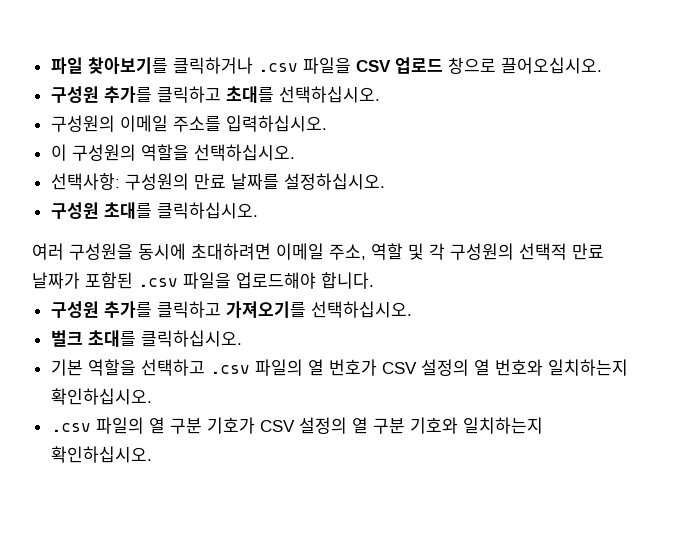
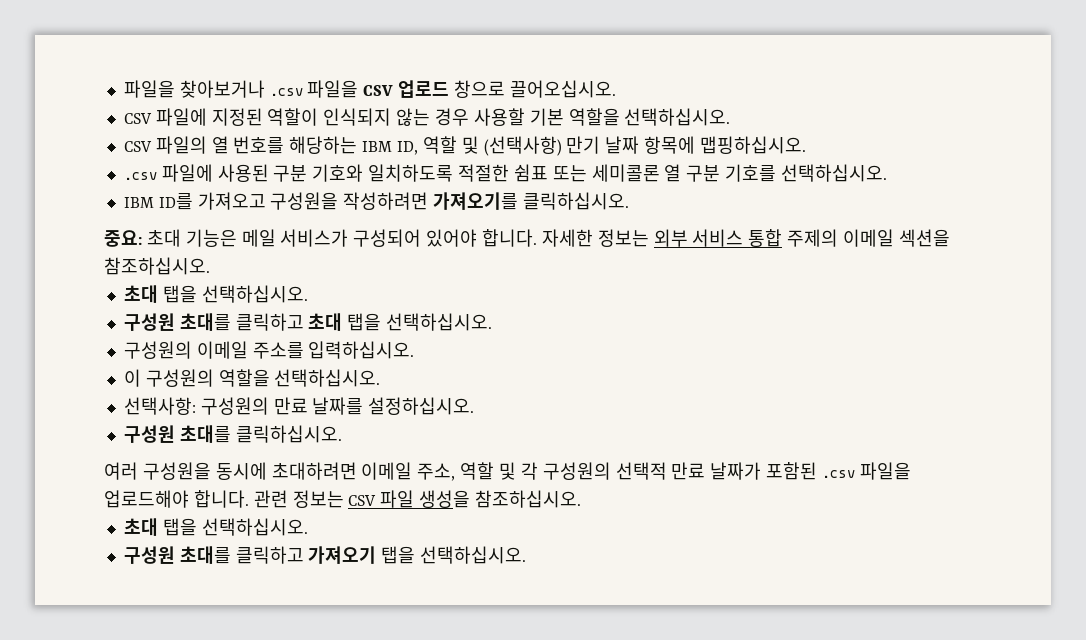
[50,57,253,74] 파일 찾아보기를 클릭하거나 -> [123,80,265,98] 파일을 찾아보거나
[50,86,274,103] 구성원 추가를 클릭하고 초대를 -> [123,108,731,126] [123,136,806,156] [123,164,887,182] [123,192,629,210] [104,229,950,247] [104,257,210,275] [123,285,308,303] [123,313,382,331] CSV 파일에 지정된 역할이 인식되지 않는 경우 사용할 기본 역할을 선택하십시오. // CSV 파일의 열 번호를 해당하는 IBM ID, 역할 및 (선택사항) 만기 날짜 항목에 맵핑하십시오. // .csv 파일에 사용된 구분 기호와 일치하도록 적절한 쉼표 또는 세미콜론 열 구분 기호를 선택하십시오. // IBM ID를 가져오고 구성원을 작성하려면 가져오기를 클릭하십시오. // 중요: 초대 기능은 메일 서비스가 구성되어 있어야 합니다. 자세한 정보는 외부 서비스 통합 주제의 이메일 섹션을 참조하십시오. // 초대 탭을 선택하십시오. // 구성원 초대를 클릭하고 초대 탭을
[50,301,412,318] [50,330,242,347] [50,359,628,376] [50,388,152,405] [50,417,543,434] [50,446,152,463] // 구성원 추가를 클릭하고 가져오기를 선택하십시오. // 벌크 초대를 클릭하십시오. // 기본 역할을 선택하고 .csv 파일의 열 번호가 CSV 설정의 열 번호와 일치하는지 확인하십시오. // .csv 파일의 열 구분 기호가 CSV 설정의 열 구분 기호와 일치하는지 확인하십시오. -> [253,490,582,508] [123,518,308,536] [123,546,527,564] 관련 정보는 CSV 파일 생성을 참조하십시오. // 초대 탭을 선택하십시오. // 구성원 초대를 클릭하고 가져오기 탭을 선택하십시오.

